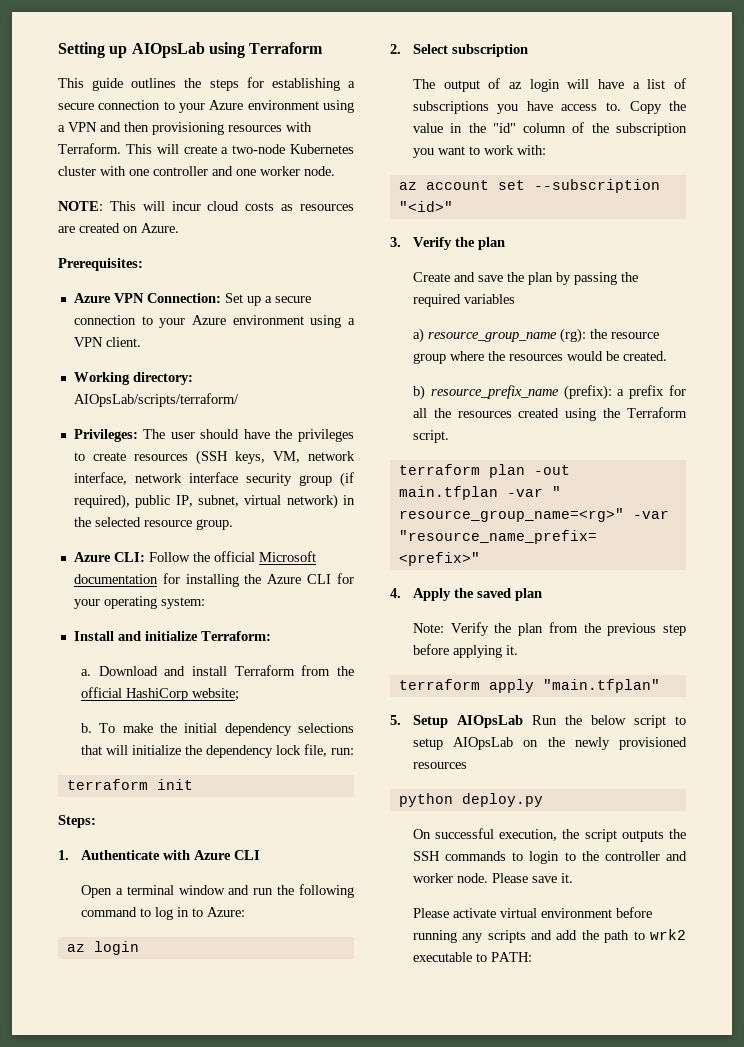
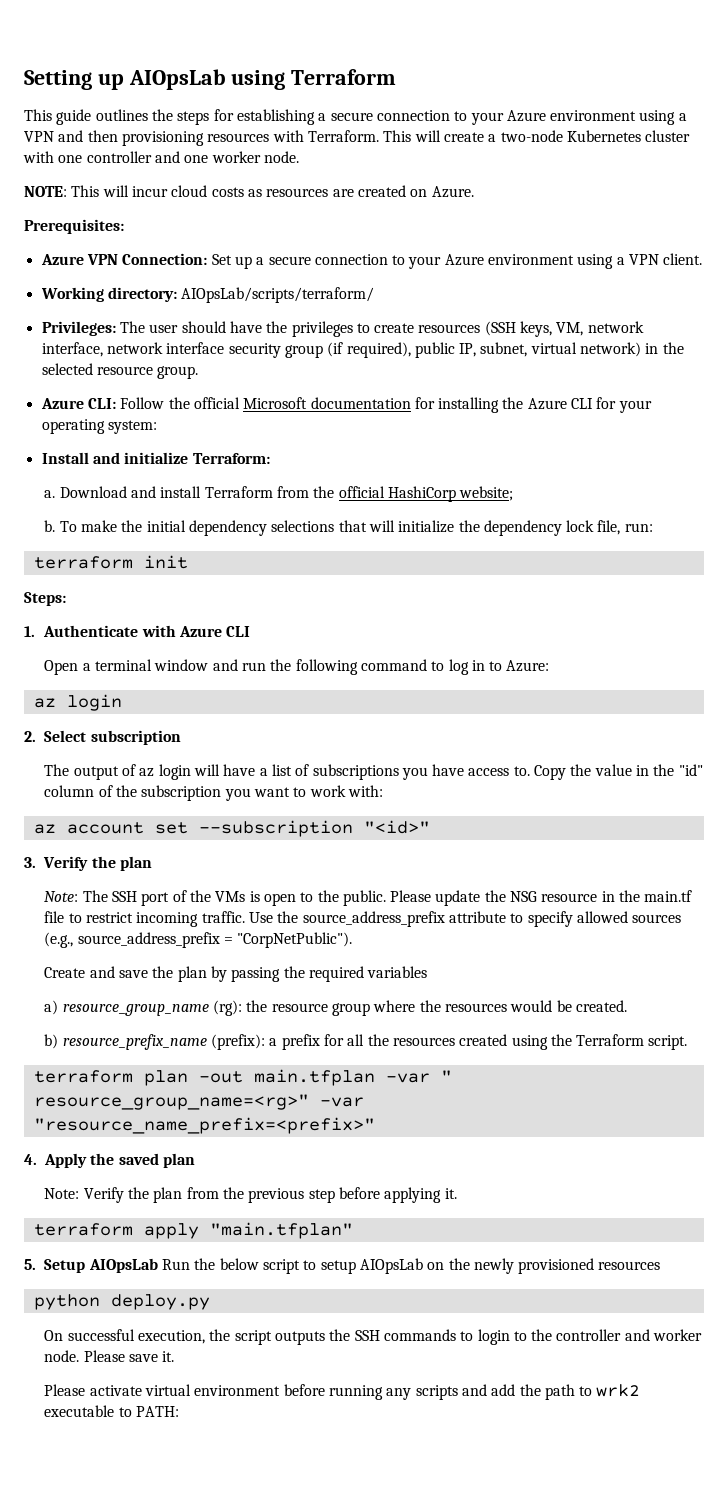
(505, 243) none -> [44,890,693,906] [44,911,682,927] [44,932,353,948] // Note: The SSH port of the VMs is open to the public. Please update the NSG resource in the main.tf file to restrict incoming traffic. Use the source_address_prefix attribute to specify allowed sources (e.g., source_address_prefix = "CorpNetPublic").

